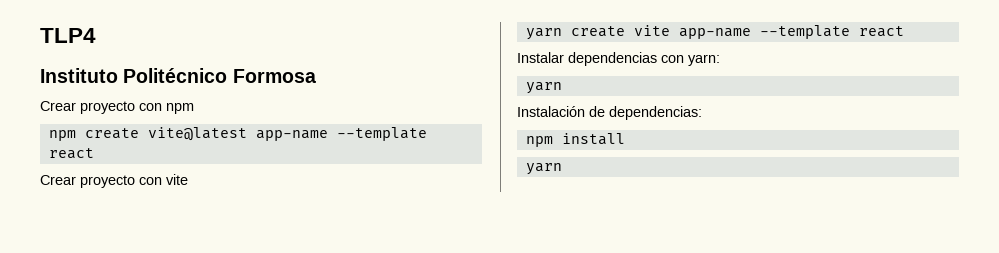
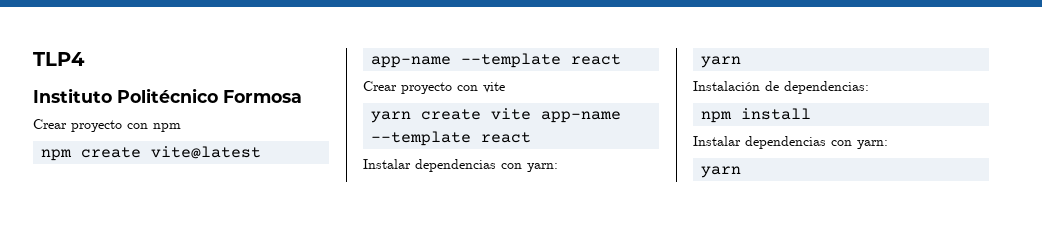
(625, 139) none -> [693,136,888,149] // Instalar dependencias con yarn:

